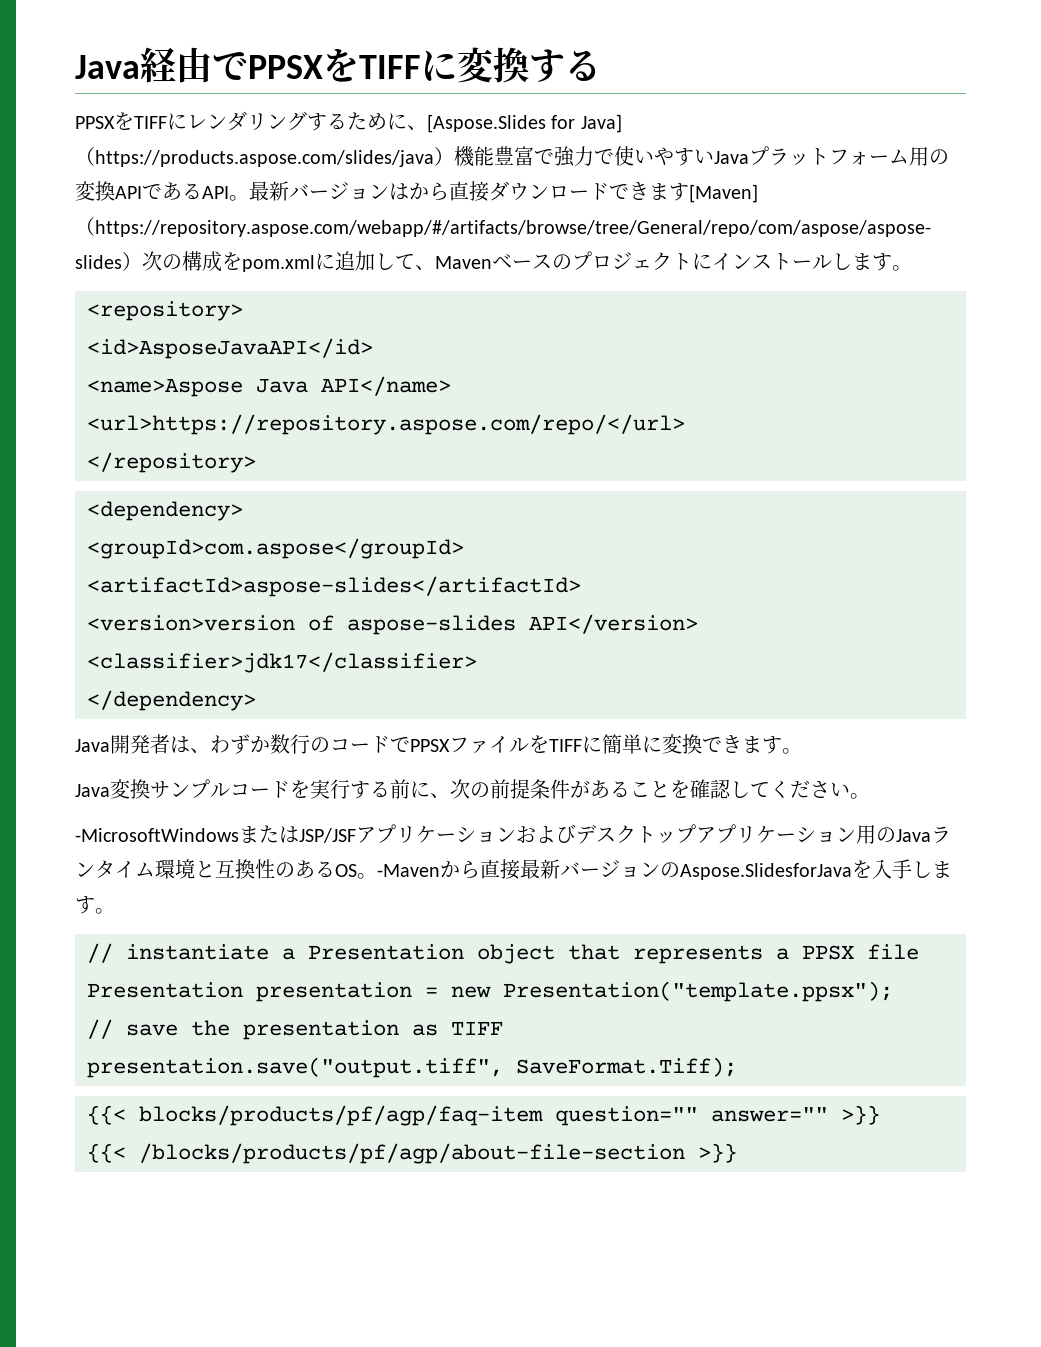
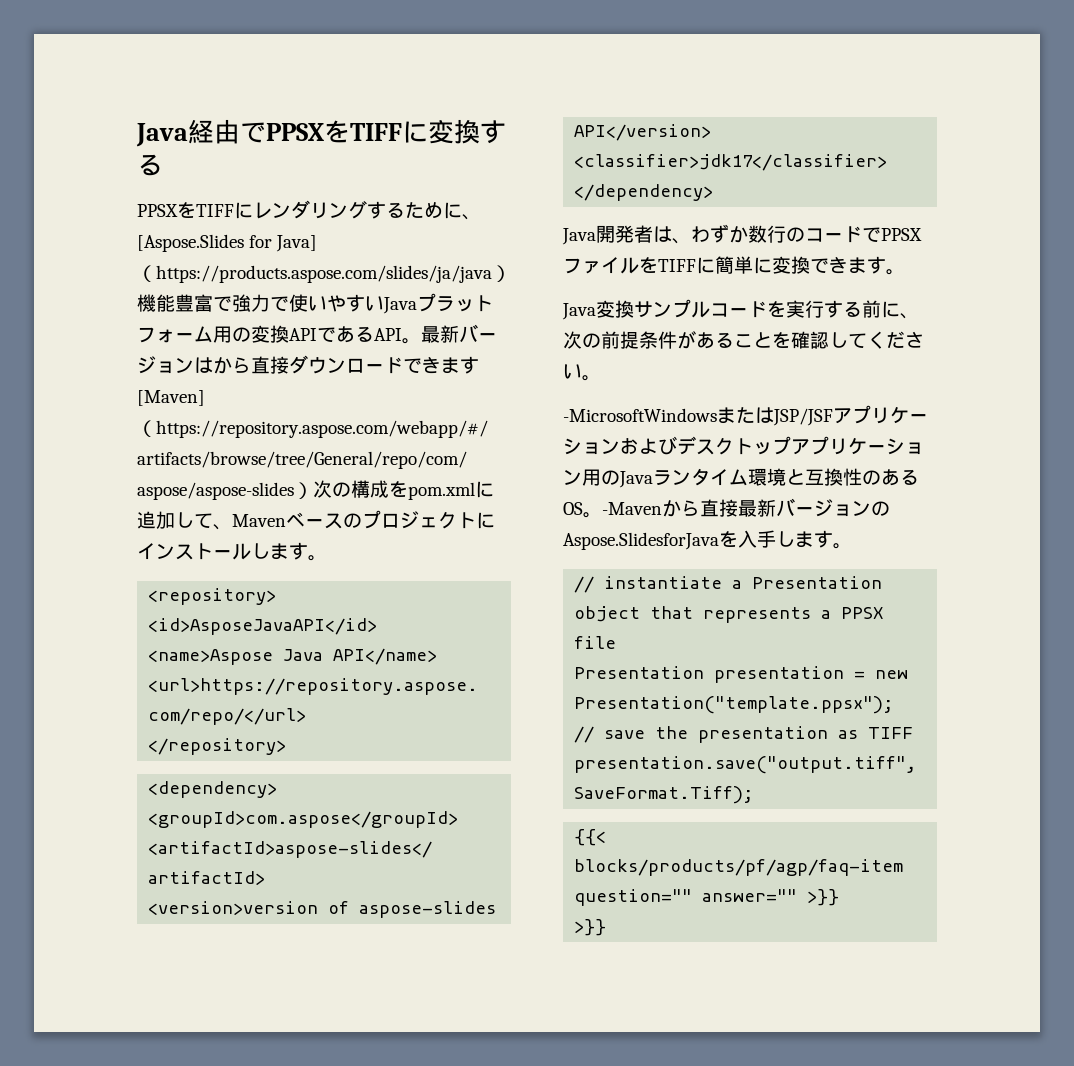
[95,150,434,167] https://products.aspose.com/slides/java -> [156,265,492,283] https://products.aspose.com/slides/ja/java
[87,1143,685,1164] {{< /blocks/products/pf/agp/about-file-section -> (840, 897) none

